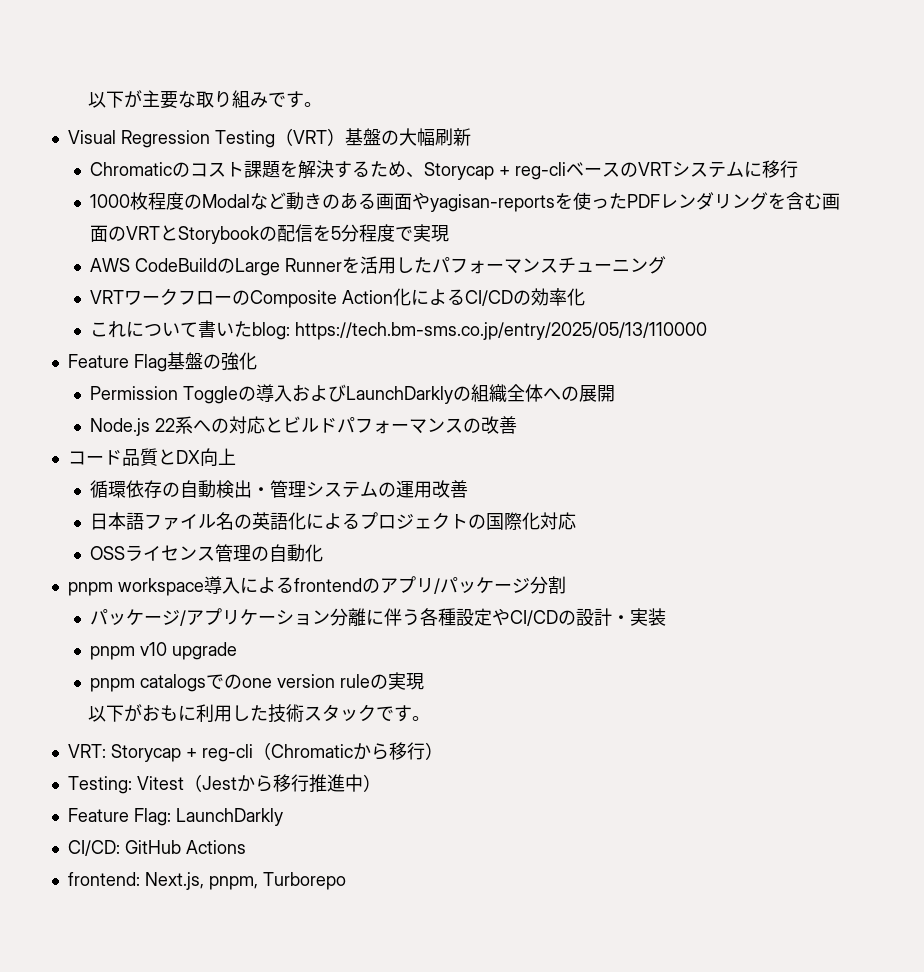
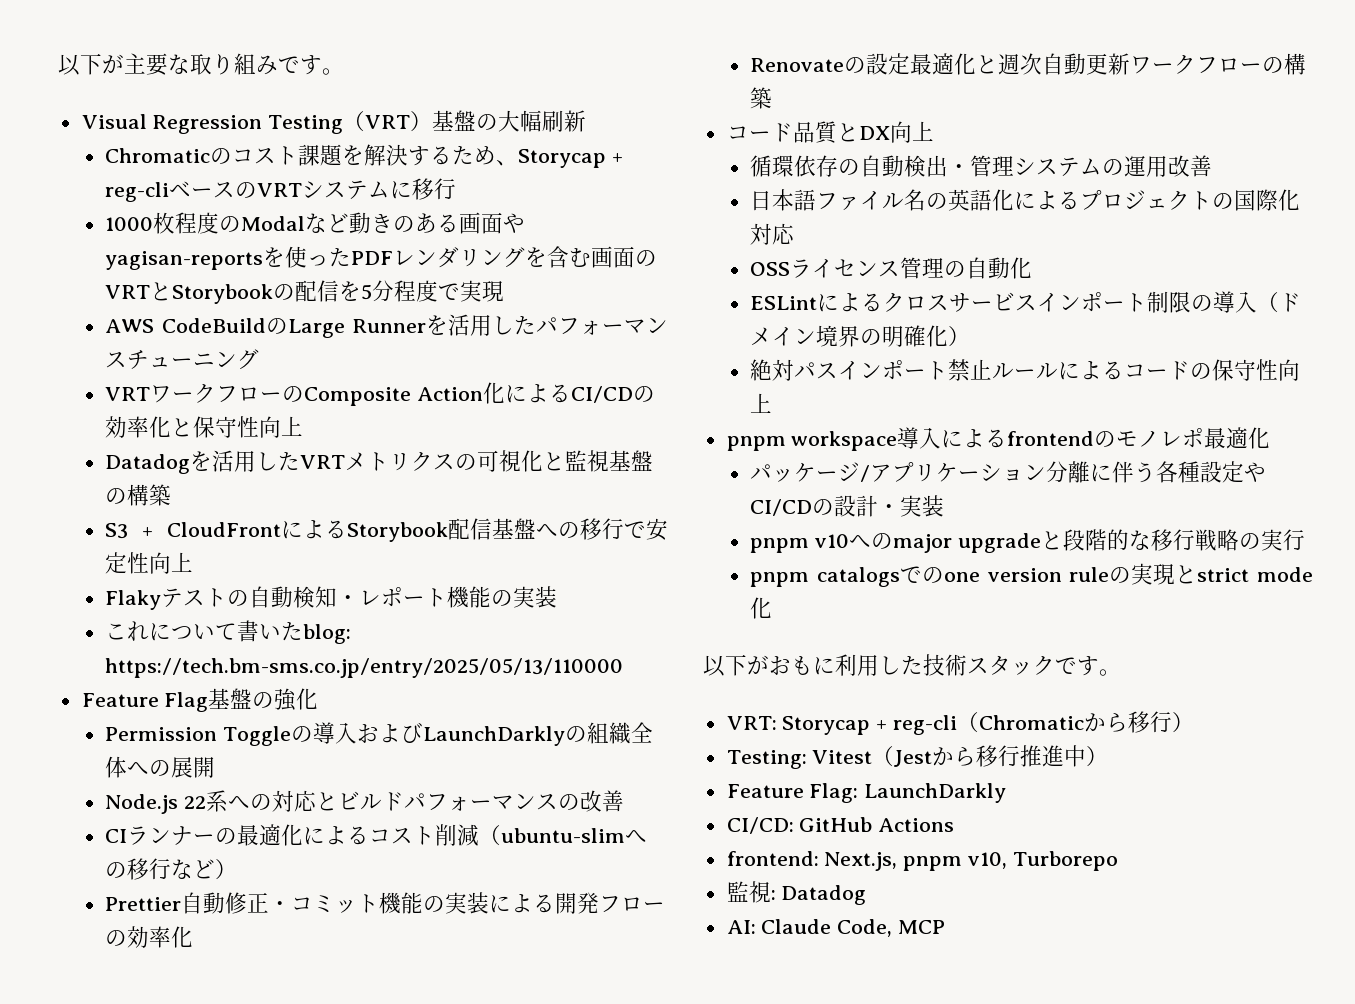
(585, 297) none -> [171,416,304,438] [105,450,654,474] [105,484,172,506] [105,518,668,542] [105,552,194,574] [105,586,558,610] と保守性向上 // Datadogを活用したVRTメトリクスの可視化と監視基盤の構築 // S3 + CloudFrontによるStorybook配信基盤への移行で安定性向上 // Flakyテストの自動検知・レポート機能の実装
(517, 425) none -> [105,824,648,846] [105,858,238,880] [105,892,666,914] [105,926,194,948] [750,53,1307,75] [750,87,773,109] // CIランナーの最適化によるコスト削減（ubuntu-slimへの移行など） // Prettier自動修正・コミット機能の実装による開発フローの効率化 // Renovateの設定最適化と週次自動更新ワークフローの構築
(323, 553) none -> [750,291,1302,313] [750,325,971,347] [750,359,1301,381] [750,393,773,413] // ESLintによるクロスサービスインポート制限の導入（ドメイン境界の明確化） // 絶対パスインポート禁止ルールによるコードの保守性向上
[379,576,566,594] アプリ/パッケージ分割 -> [1116,427,1271,449] モノレポ最適化
(167, 649) none -> [849,533,953,553] へのmajor
(237, 651) none -> [1041,529,1306,551] と段階的な移行戦略の実行
(424, 681) none -> [1175,565,1313,584] [750,597,773,619] とstrict mode化
[208,876,258,890] pnpm, -> [903,852,1008,871] pnpm v10,
(346, 881) none -> [726,881,867,905] [726,919,946,937] // 監視: Datadog // AI: Claude Code, MCP

